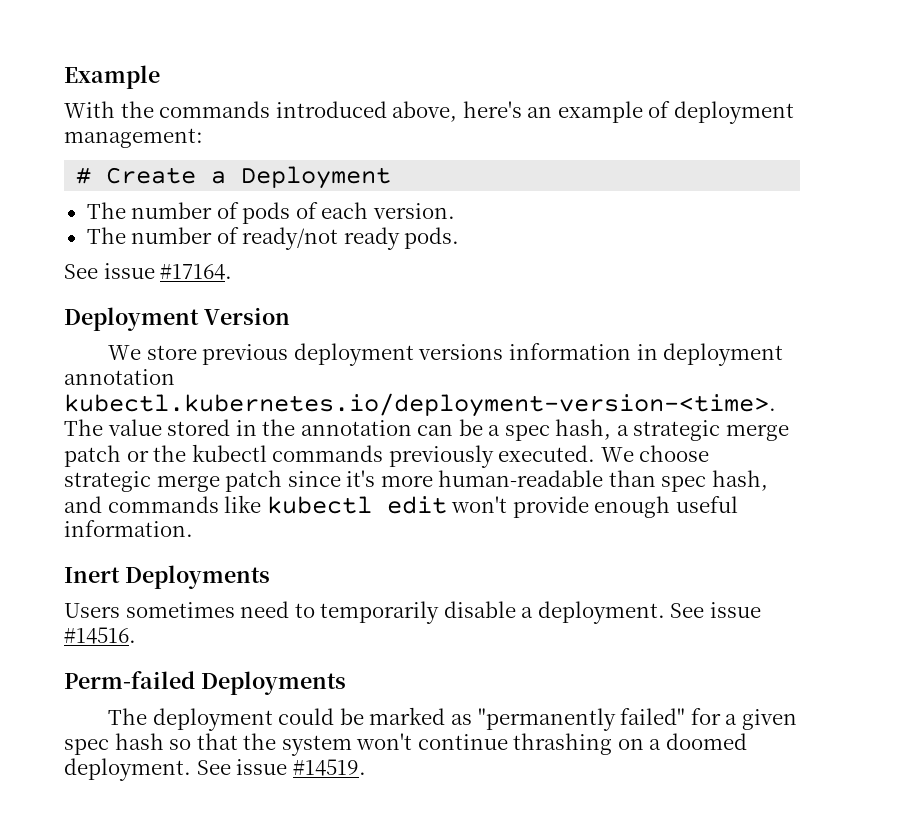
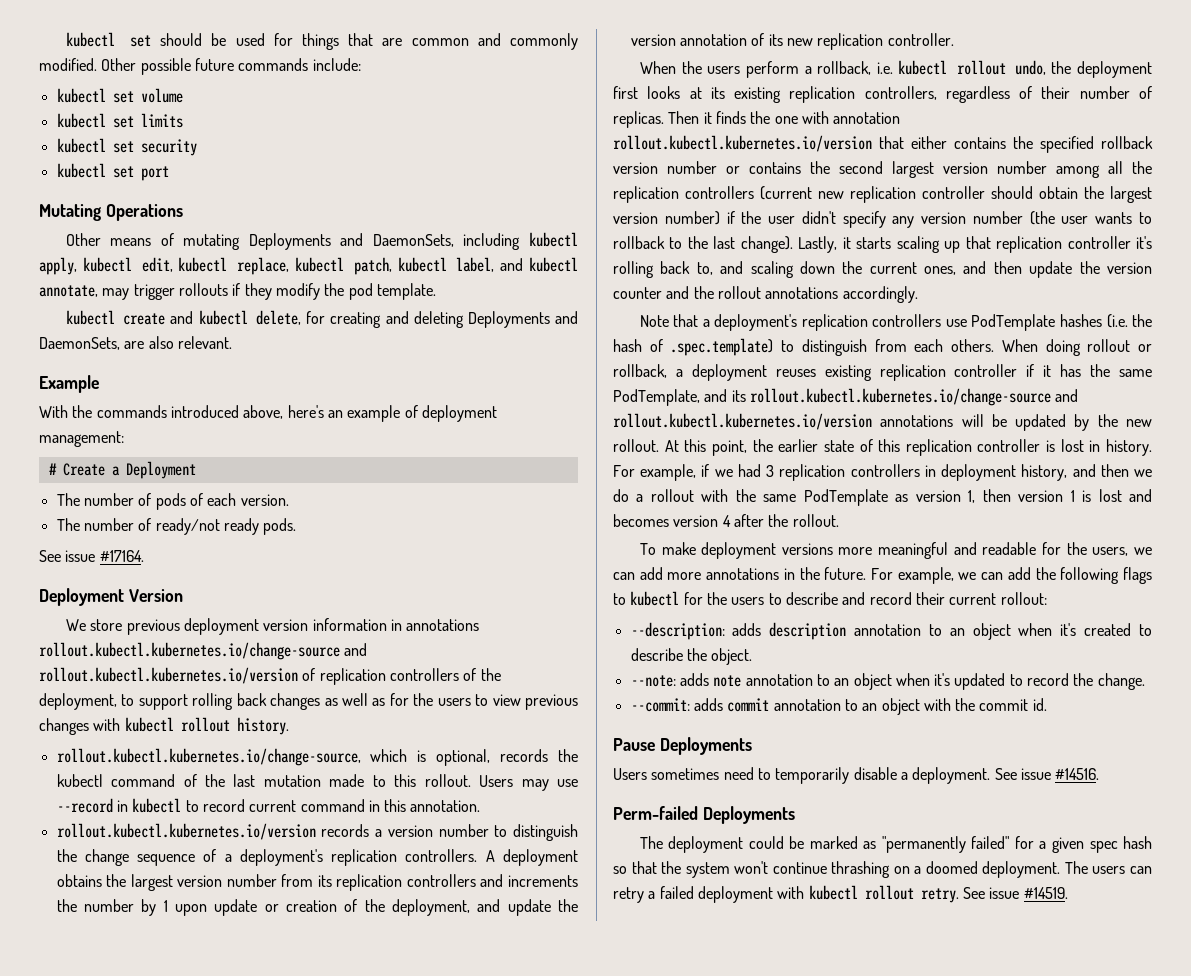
(64, 77) none -> [65,32,579,50] [39,58,361,75] [56,88,183,103] [56,113,183,128] [56,138,197,156] [56,163,169,181] [39,204,183,221] [65,232,579,250] [39,257,579,275] [39,283,436,300] [65,310,579,328] [39,336,232,350] kubectl set should be used for things that are common and commonly modified. Other possible future commands include: // kubectl set volume // kubectl set limits // kubectl set security // kubectl set port // Mutating Operations // Other means of mutating Deployments and DaemonSets, including kubectl apply, kubectl edit, kubectl replace, kubectl patch, kubectl label, and kubectl annotate, may trigger rollouts if they modify the pod template. // kubectl create and kubectl delete, for creating and deleting Deployments and DaemonSets, are also relevant. //
[418,344,504,360] versions -> [263,619,309,631] version
[663,343,784,366] [64,369,175,385] [64,393,776,417] [64,419,789,441] [64,444,710,468] [64,470,768,492] [64,495,738,518] [64,520,193,537] [64,567,120,583] deployment annotation kubectl.kubernetes.io/deployment-version-<time>. The value stored in the annotation can be a spec hash, a strategic merge patch or the kubectl commands previously executed. We choose strategic merge patch since it's more human-readable than spec hash, and commands like kubectl edit won't provide enough useful information. // Inert -> [406,619,480,631] [39,642,368,660] [39,667,501,685] [39,693,579,710] [39,717,289,735] [56,748,578,766] [56,774,578,791] [56,798,481,813] [56,823,579,841] [56,849,578,866] [56,874,578,891] [56,899,579,916] [630,33,954,50] [639,60,1152,78] [613,86,1152,103] [613,111,901,128] [613,135,1153,153] [613,161,1152,178] [613,186,1152,203] [613,211,1152,228] [613,236,1152,253] [613,261,1152,278] [613,286,918,303] [639,314,1152,331] [613,338,1152,356] [613,364,1153,381] [613,388,1079,406] [613,413,1152,431] [613,439,1153,456] [613,464,1152,481] [613,489,1152,506] [613,514,839,527] [639,542,1152,559] [613,567,1152,584] [613,591,1047,606] [630,622,1152,640] [630,648,753,665] [630,673,1145,690] [630,698,1047,715] [613,738,655,751] annotations rollout.kubectl.kubernetes.io/change-source and rollout.kubectl.kubernetes.io/version of replication controllers of the deployment, to support rolling back changes as well as for the users to view previous changes with kubectl rollout history. // rollout.kubectl.kubernetes.io/change-source, which is optional, records the kubectl command of the last mutation made to this rollout. Users may use --record in kubectl to record current command in this annotation. // rollout.kubectl.kubernetes.io/version records a version number to distinguish the change sequence of a deployment's replication controllers. A deployment obtains the largest version number from its replication controllers and increments the number by 1 upon update or creation of the deployment, and update the version annotation of its new replication controller. // When the users perform a rollback, i.e. kubectl rollout undo, the deployment first looks at its existing replication controllers, regardless of their number of replicas. Then it finds the one with annotation rollout.kubectl.kubernetes.io/version that either contains the specified rollback version number or contains the second largest version number among all the replication controllers (current new replication controller should obtain the largest version number) if the user didn't specify any version number (the user wants to rollback to the last change). Lastly, it starts scaling up that replication controller it's rolling back to, and scaling down the current ones, and then update the version counter and the rollout annotations accordingly. // Note that a deployment's replication controllers use PodTemplate hashes (i.e. the hash of .spec.template) to distinguish from each others. When doing rollout or rollback, a deployment reuses existing replication controller if it has the same PodTemplate, and its rollout.kubectl.kubernetes.io/change-source and rollout.kubectl.kubernetes.io/version annotations will be updated by the new rollout. At this point, the earlier state of this replication controller is lost in history. For example, if we had 3 replication controllers in deployment history, and then we do a rollout with the same PodTemplate as version 1, then version 1 is lost and becomes version 4 after the rollout. // To make deployment versions more meaningful and readable for the users, we can add more annotations in the future. For example, we can add the following flags to kubectl for the users to describe and record their current rollout: // --description: adds description annotation to an object when it's created to describe the object. // --note: adds note annotation to an object when it's updated to record the change. // --commit: adds commit annotation to an object with the commit id. // Pause
(191, 769) none -> [1064,861,1152,874] [613,885,959,903] The users can retry a failed deployment with kubectl rollout retry.

